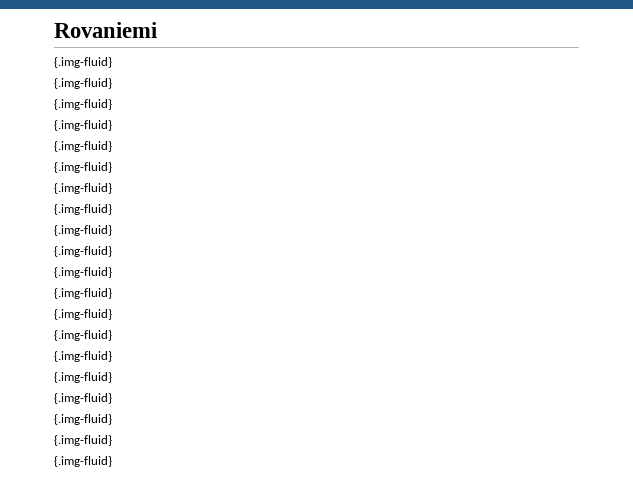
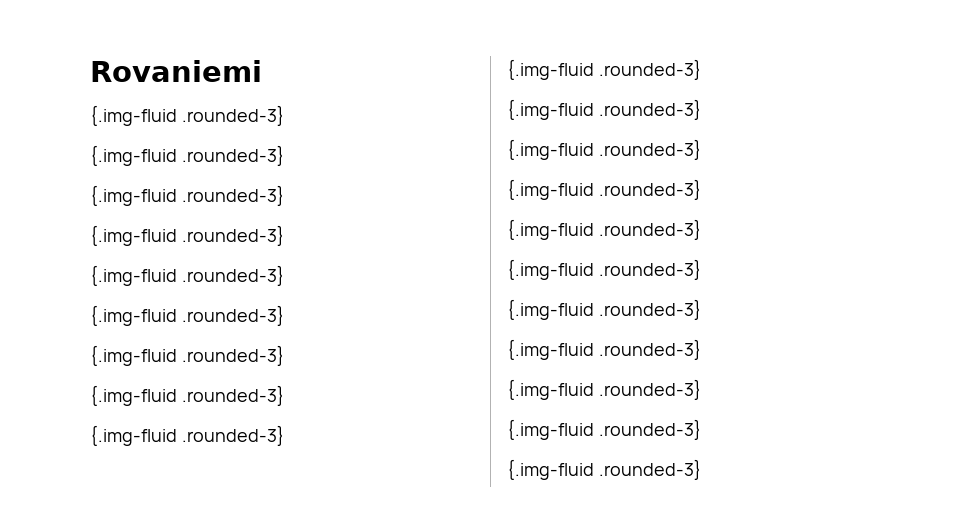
[54,57,112,68] [54,78,112,89] [54,99,112,110] [54,120,112,131] [54,141,112,152] [54,162,112,173] [54,183,112,194] [54,204,112,215] [54,225,112,236] [54,246,112,257] [54,267,112,278] [54,288,112,299] [54,309,112,320] [54,330,112,341] [54,351,112,362] [54,372,112,383] [54,393,112,404] [54,414,112,425] [54,435,112,446] [54,456,112,467] {.img-fluid} // {.img-fluid} // {.img-fluid} // {.img-fluid} // {.img-fluid} // {.img-fluid} // {.img-fluid} // {.img-fluid} // {.img-fluid} // {.img-fluid} // {.img-fluid} // {.img-fluid} // {.img-fluid} // {.img-fluid} // {.img-fluid} // {.img-fluid} // {.img-fluid} // {.img-fluid} // {.img-fluid} // {.img-fluid} -> [90,105,285,126] [90,145,285,166] [90,185,285,206] [90,225,285,246] [90,265,285,286] [90,305,285,326] [90,345,285,366] [90,385,285,406] [90,425,285,446] [507,59,702,80] [507,99,702,120] [507,139,702,160] [507,179,702,200] [507,219,702,240] [507,259,702,280] [507,299,702,320] [507,339,702,360] [507,379,702,400] [507,419,702,440] [507,459,702,480] {.img-fluid .rounded-3} // {.img-fluid .rounded-3} // {.img-fluid .rounded-3} // {.img-fluid .rounded-3} // {.img-fluid .rounded-3} // {.img-fluid .rounded-3} // {.img-fluid .rounded-3} // {.img-fluid .rounded-3} // {.img-fluid .rounded-3} // {.img-fluid .rounded-3} // {.img-fluid .rounded-3} // {.img-fluid .rounded-3} // {.img-fluid .rounded-3} // {.img-fluid .rounded-3} // {.img-fluid .rounded-3} // {.img-fluid .rounded-3} // {.img-fluid .rounded-3} // {.img-fluid .rounded-3} // {.img-fluid .rounded-3} // {.img-fluid .rounded-3}

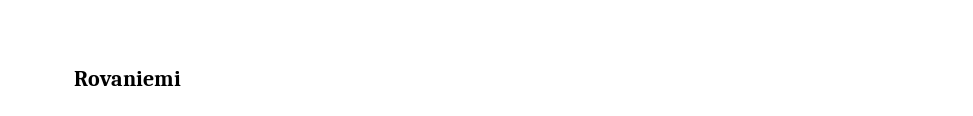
[90,105,285,126] [90,145,285,166] [90,185,285,206] [90,225,285,246] [90,265,285,286] [90,305,285,326] [90,345,285,366] [90,385,285,406] [90,425,285,446] [507,59,702,80] [507,99,702,120] [507,139,702,160] [507,179,702,200] [507,219,702,240] [507,259,702,280] [507,299,702,320] [507,339,702,360] [507,379,702,400] [507,419,702,440] [507,459,702,480] // {.img-fluid .rounded-3} // {.img-fluid .rounded-3} // {.img-fluid .rounded-3} // {.img-fluid .rounded-3} // {.img-fluid .rounded-3} // {.img-fluid .rounded-3} // {.img-fluid .rounded-3} // {.img-fluid .rounded-3} // {.img-fluid .rounded-3} // {.img-fluid .rounded-3} // {.img-fluid .rounded-3} // {.img-fluid .rounded-3} // {.img-fluid .rounded-3} // {.img-fluid .rounded-3} // {.img-fluid .rounded-3} // {.img-fluid .rounded-3} // {.img-fluid .rounded-3} // {.img-fluid .rounded-3} // {.img-fluid .rounded-3} // {.img-fluid .rounded-3} -> (181, 78) none

